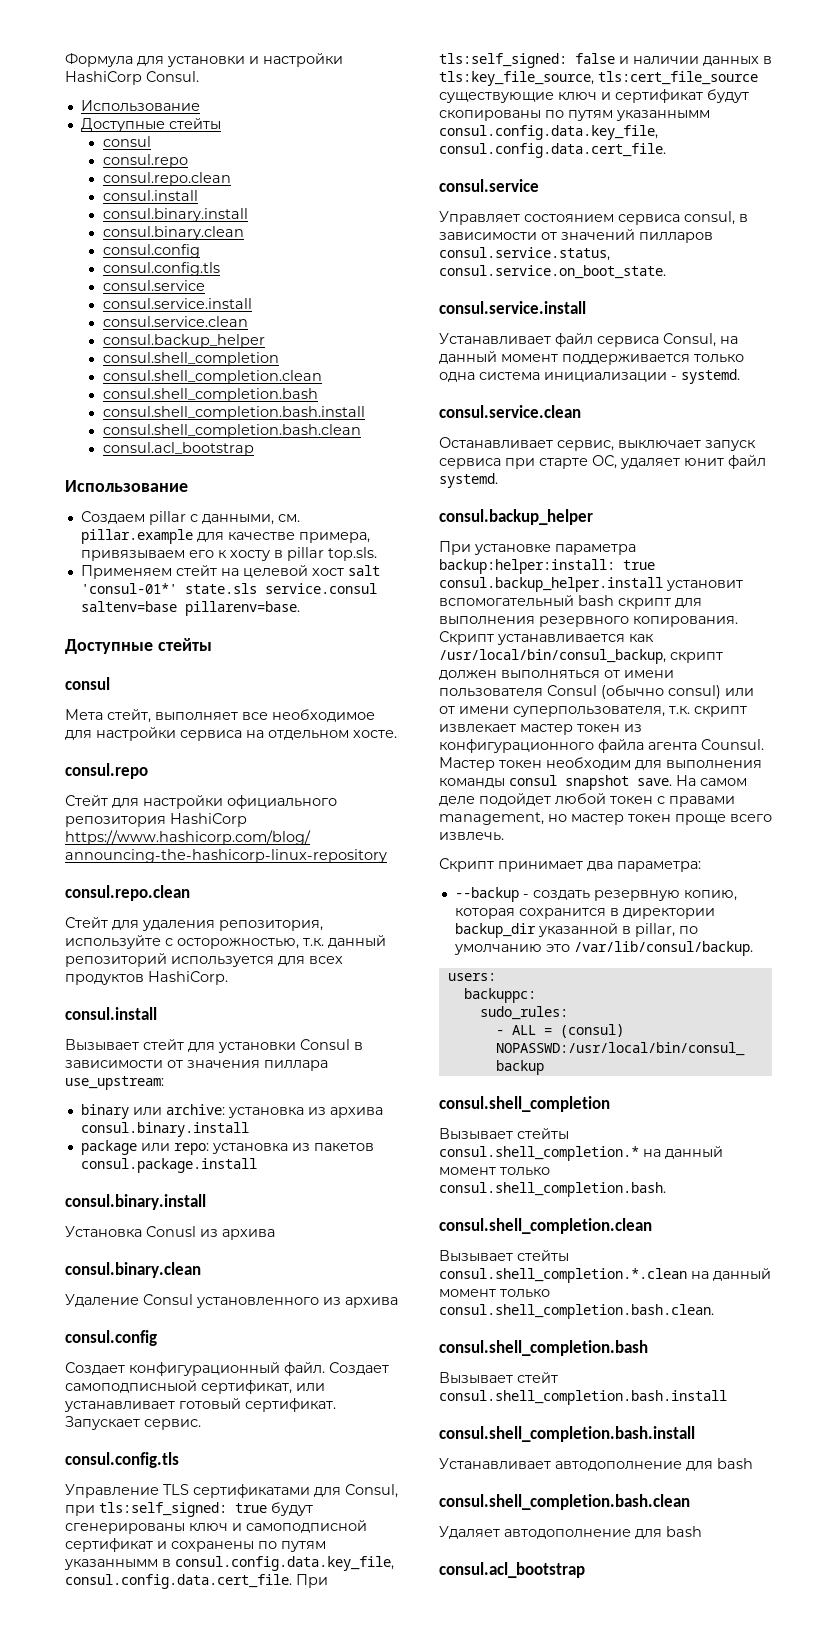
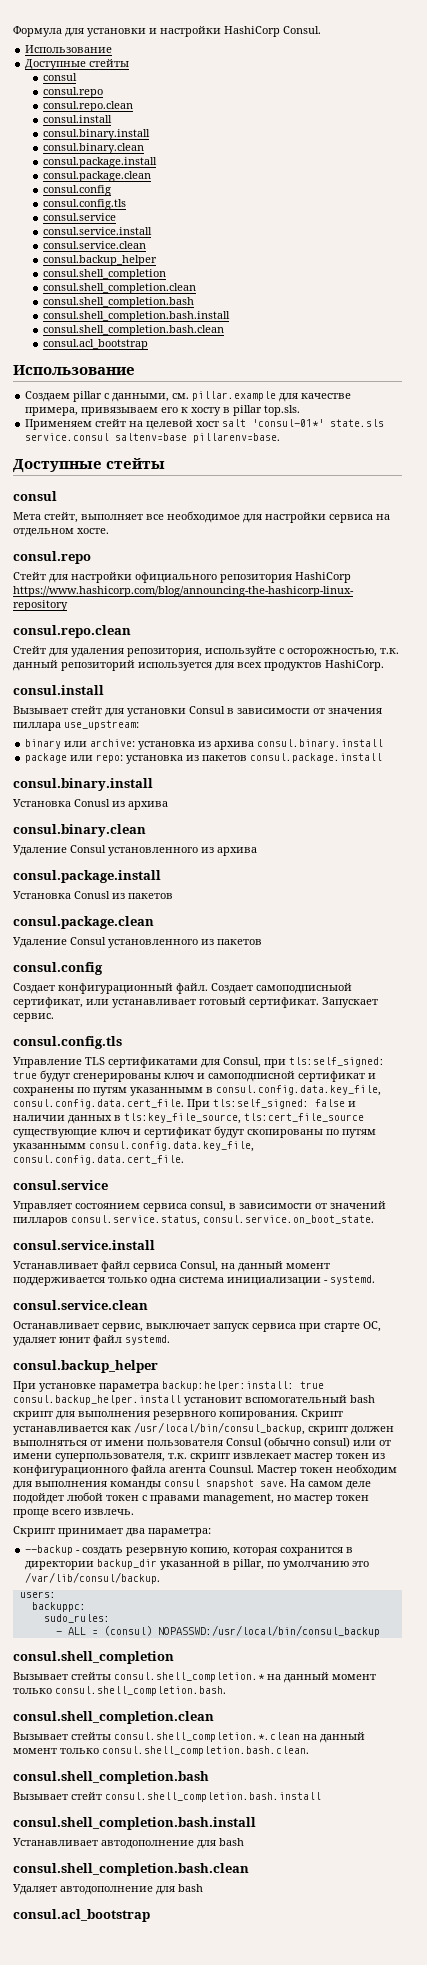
(244, 233) none -> [43,157,158,168] [43,171,152,182] // consul.package.install // consul.package.clean
(398, 1302) none -> [13,870,161,883] [13,891,173,899] [13,916,154,929] [13,937,262,948] // consul.package.install // Установка Conusl из пакетов // consul.package.clean // Удаление Consul установленного из пакетов

